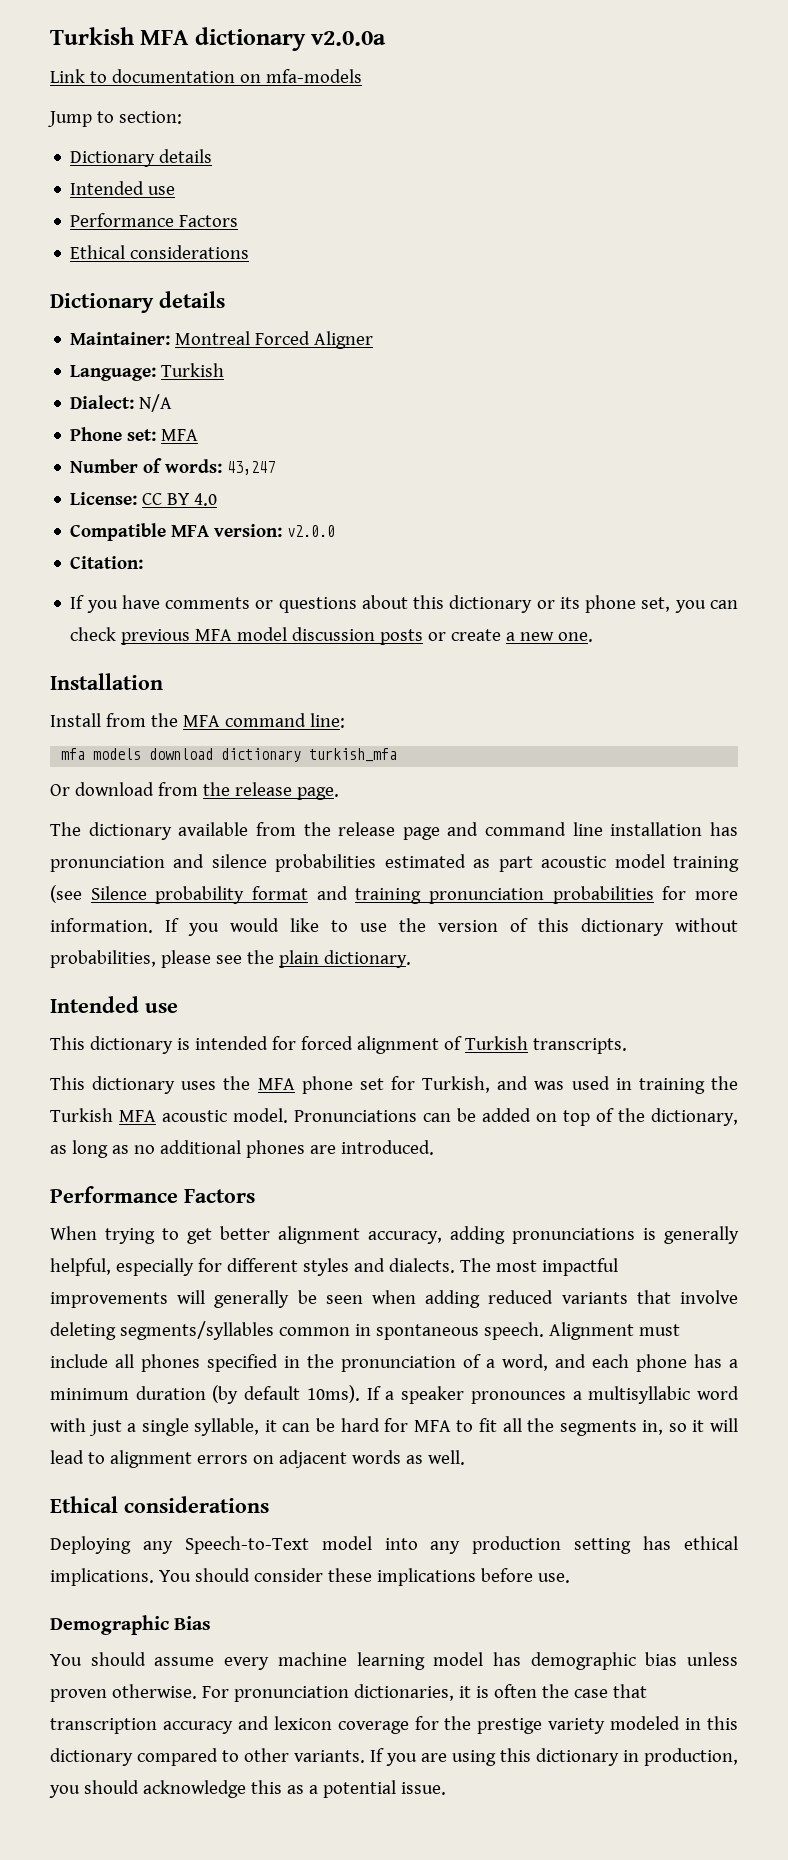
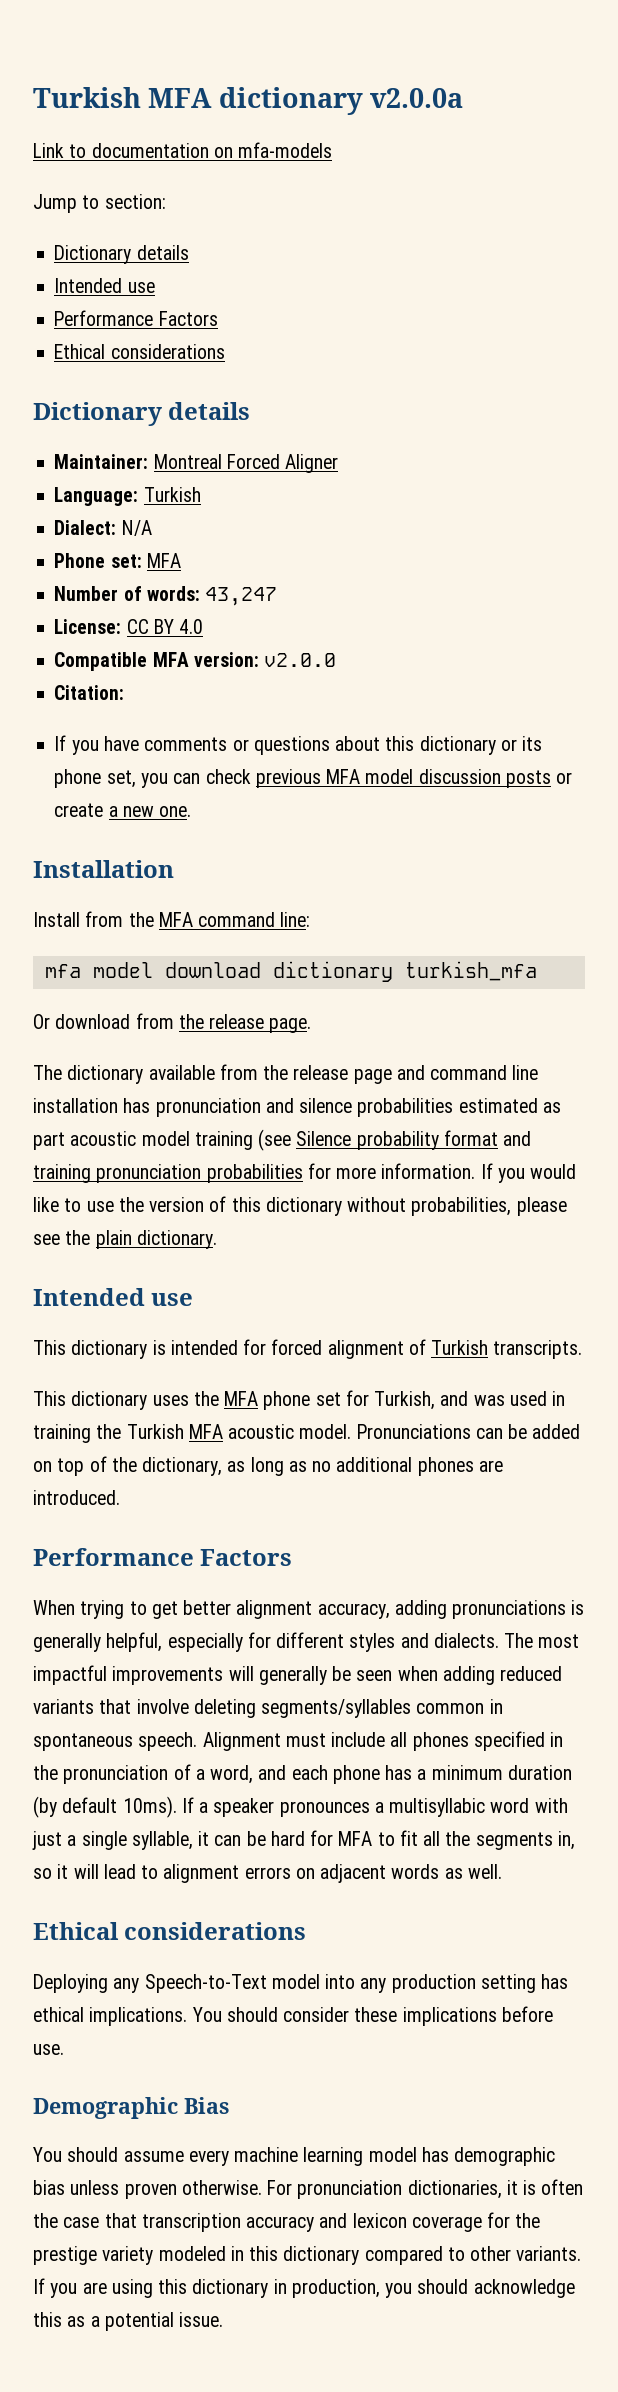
[93,748,142,760] models -> [92,962,153,978] model

